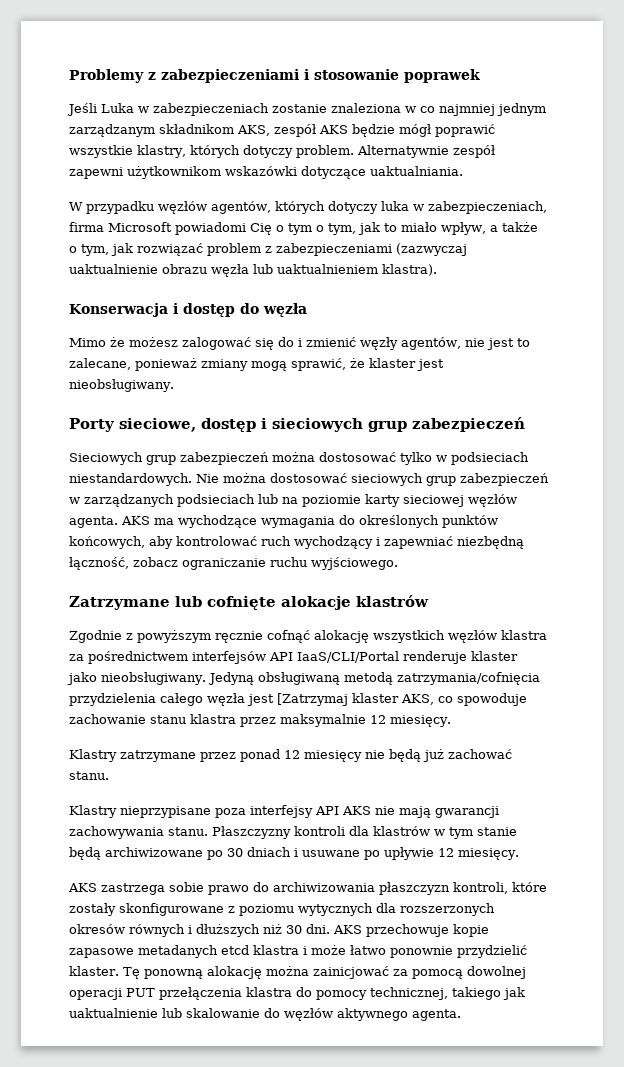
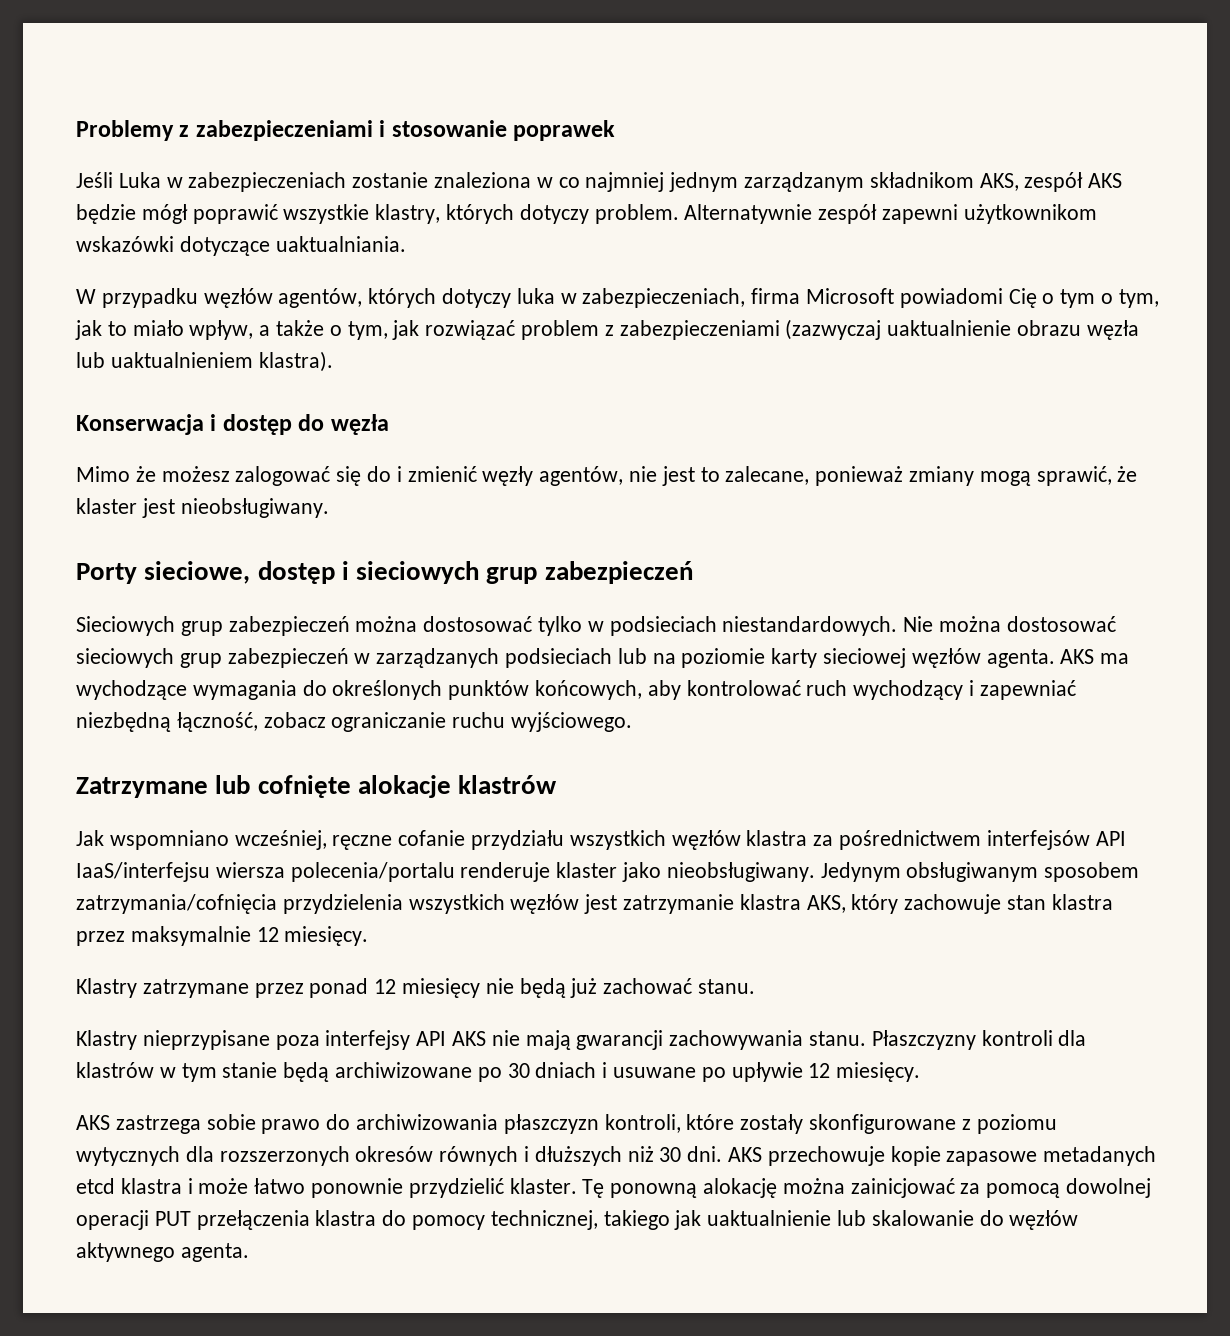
[69,630,369,643] Zgodnie z powyższym ręcznie cofnąć alokację -> [76,830,565,850] Jak wspomniano wcześniej, ręczne cofanie przydziału
[297,651,399,663] IaaS/CLI/Portal -> [76,862,455,882] IaaS/interfejsu wiersza polecenia/portalu
[207,672,540,685] [69,693,527,706] [69,714,186,724] Jedyną obsługiwaną metodą zatrzymania/cofnięcia przydzielenia całego węzła jest [Zatrzymaj klaster AKS, co spowoduje zachowanie stanu -> [820,862,1140,882] [76,894,1047,914] Jedynym obsługiwanym sposobem zatrzymania/cofnięcia przydzielenia wszystkich węzłów jest zatrzymanie klastra AKS, który zachowuje stan

